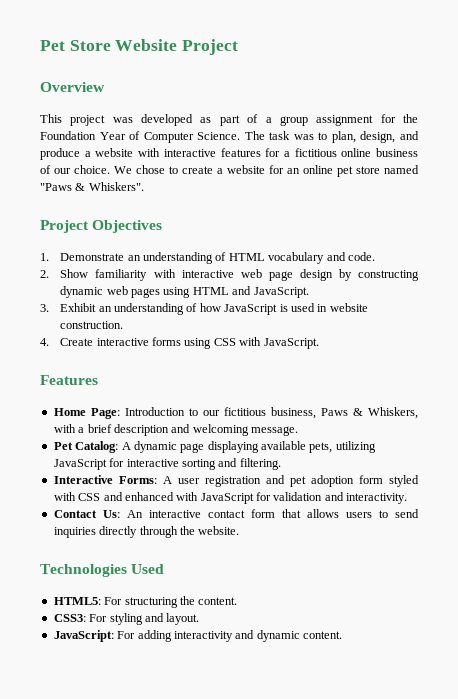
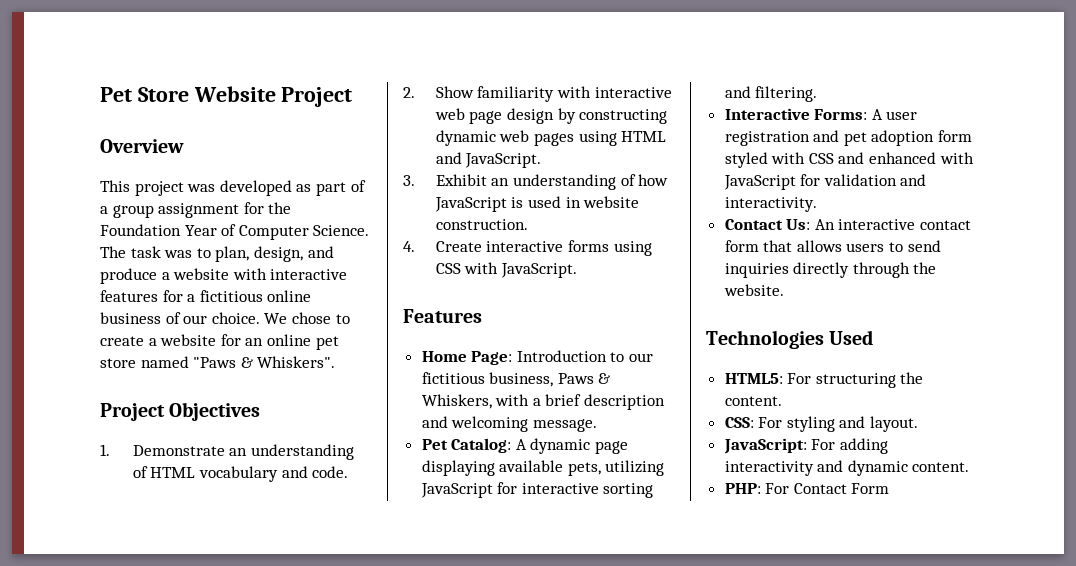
[53,614,86,622] CSS3: -> [724,417,754,428] CSS:
(342, 635) none -> [724,483,890,494] // PHP: For Contact Form

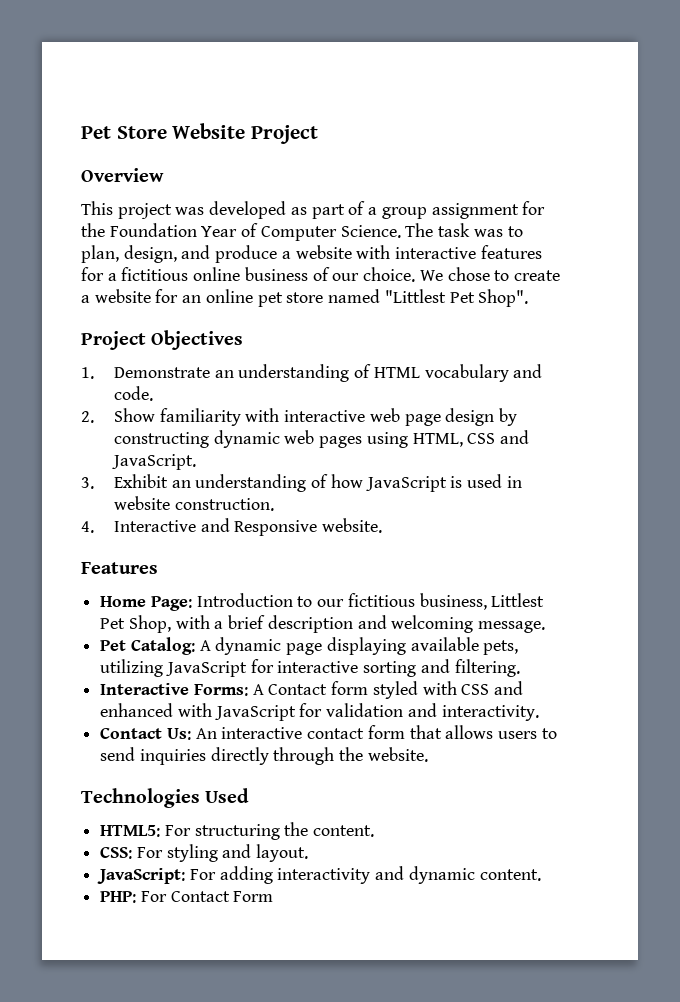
[193,356,336,368] "Paws & Whiskers". -> [384,289,529,307] "Littlest Pet Shop".
[621,131,667,142] HTML -> [412,433,496,447] HTML, CSS
[435,240,652,256] [435,262,577,278] Create interactive forms using CSS with JavaScript. -> [113,518,383,536] Interactive and Responsive website.
[557,373,611,384] [421,394,492,409] Paws & Whiskers, -> [491,593,545,607] [100,615,171,633] Littlest Pet Shop,
[886,111,918,120] [724,130,935,146] user registration and pet adoption -> [268,684,328,695] Contact

